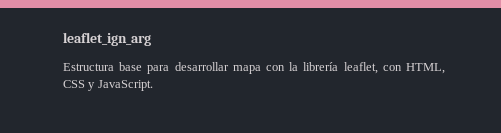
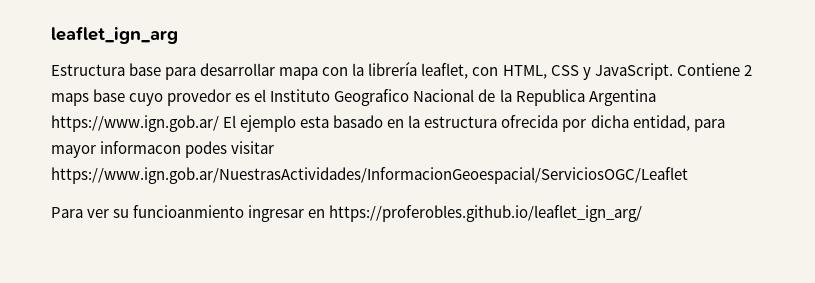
(153, 85) none -> [676,63,752,76] [51,89,656,106] [51,115,725,132] [51,141,275,158] [51,167,688,184] [51,205,643,222] Contiene 2 maps base cuyo provedor es el Instituto Geografico Nacional de la Republica Argentina https://www.ign.gob.ar/ El ejemplo esta basado en la estructura ofrecida por dicha entidad, para mayor informacon podes visitar https://www.ign.gob.ar/NuestrasActividades/InformacionGeoespacial/ServiciosOGC/Leaflet // Para ver su funcioanmiento ingresar en https://proferobles.github.io/leaflet_ign_arg/

